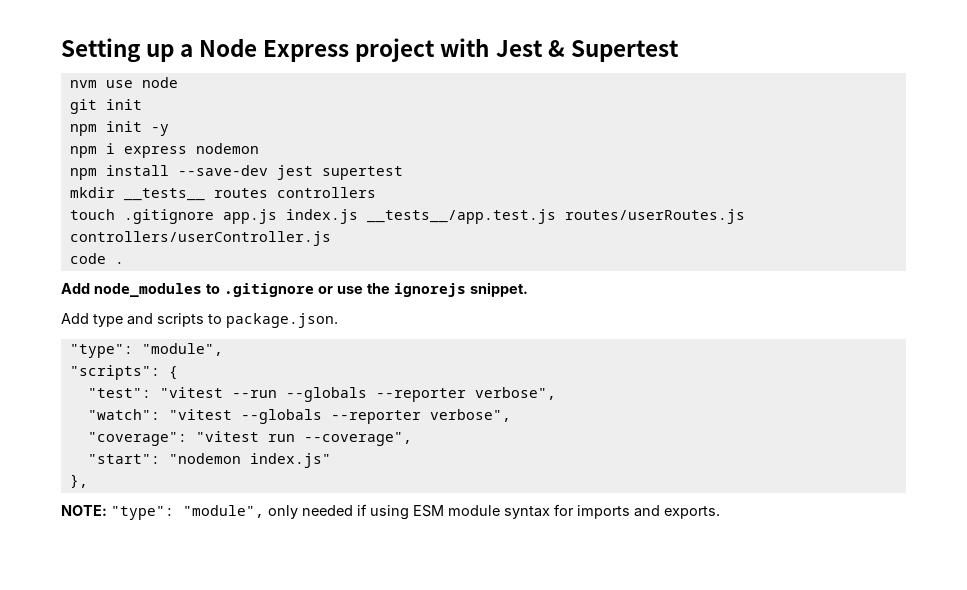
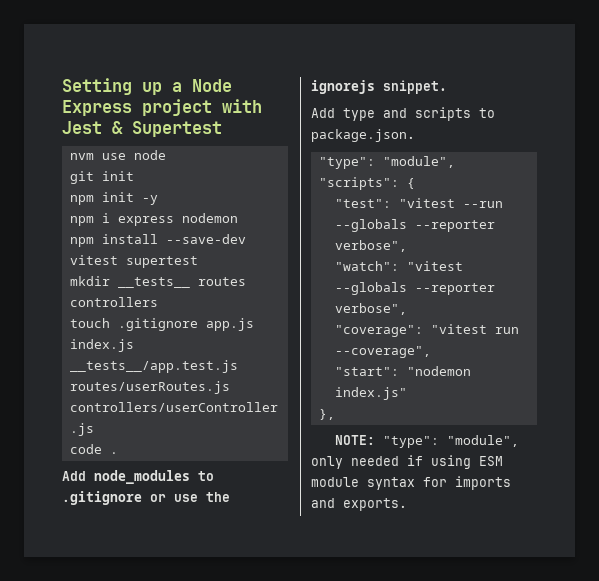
[276,165,313,180] jest -> [69,255,118,265] vitest

